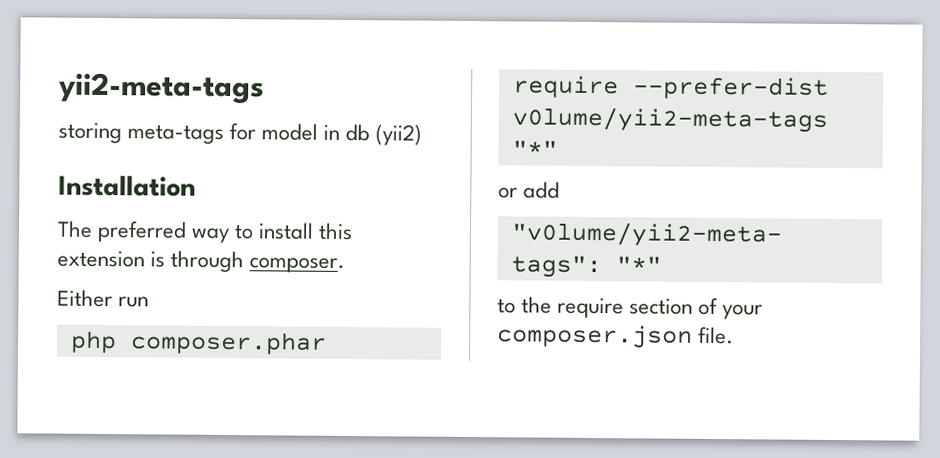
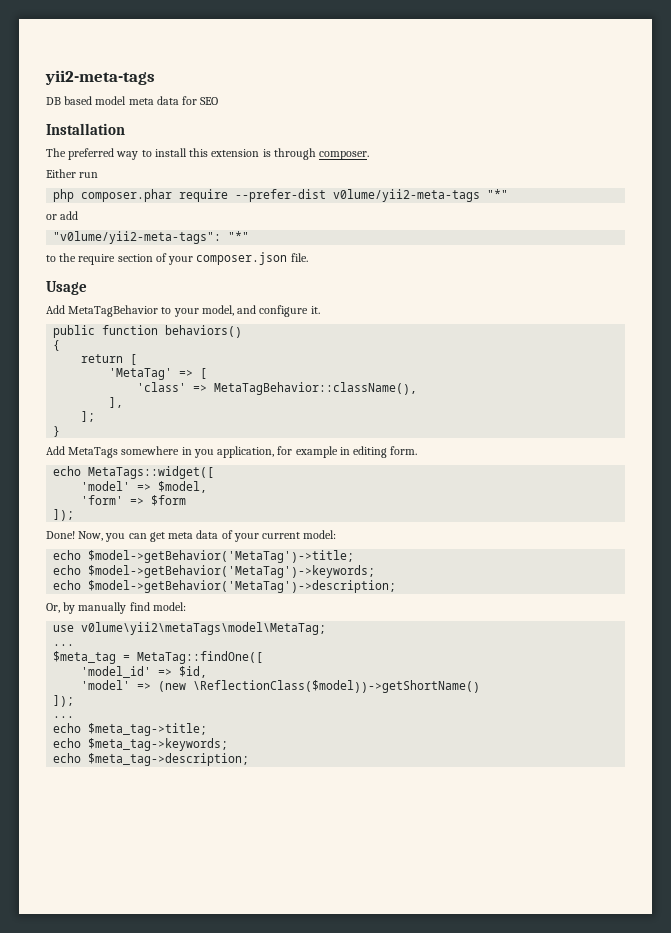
[58,122,423,146] storing meta-tags for model in db (yii2) -> [46,96,219,105] DB based model meta data for SEO
(735, 335) none -> [46,281,87,295] [46,305,320,317] [53,325,243,338] [53,340,61,351] [81,354,138,365] [109,368,208,380] [137,382,418,395] [109,397,124,408] [81,411,96,422] [53,426,61,437] [46,446,418,458] [53,466,215,479] [81,481,208,493] [81,495,187,506] [53,509,75,521] [46,530,337,542] [53,550,355,563] [53,565,376,578] [53,580,397,593] [46,602,186,614] [53,622,327,635] [53,644,75,646] [53,651,264,664] [81,666,208,678] [81,680,481,693] [53,695,75,707] [53,716,75,718] [53,723,208,736] [53,738,229,751] [53,753,250,766] // Usage // Add MetaTagBehavior to your model, and configure it. // public function behaviors() // { // return [ // 'MetaTag' => [ // 'class' => MetaTagBehavior::className(), // ], // ]; // } // Add MetaTags somewhere in you application, for example in editing form. // echo MetaTags::widget([ // 'model' => $model, // 'form' => $form // ]); // Done! Now, you can get meta data of your current model: // echo $model->getBehavior('MetaTag')->title; // echo $model->getBehavior('MetaTag')->keywords; // echo $model->getBehavior('MetaTag')->description; // Or, by manually find model: // use v0lume\yii2\metaTags\model\MetaTag; // ... // $meta_tag = MetaTag::findOne([ // 'model_id' => $id, // 'model' => (new \ReflectionClass($model))->getShortName() // ]); // ... // echo $meta_tag->title; // echo $meta_tag->keywords; // echo $meta_tag->description;

